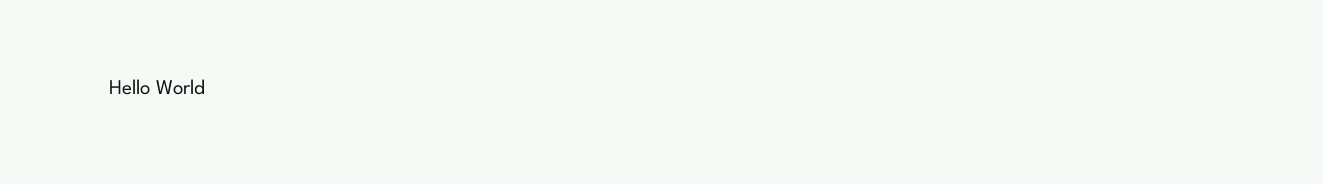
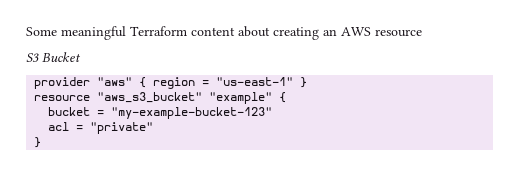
[109,79,205,95] Hello World -> [26,26,422,40] [26,52,81,62] [34,77,308,89] [34,92,287,104] [48,107,273,119] [48,122,154,134] [34,137,42,148] Some meaningful Terraform content about creating an AWS resource // S3 Bucket // provider "aws" { region = "us-east-1" } // resource "aws_s3_bucket" "example" { // bucket = "my-example-bucket-123" // acl = "private" // }

